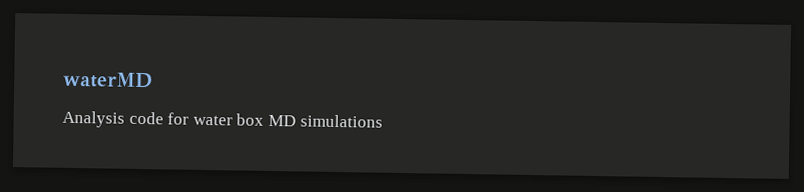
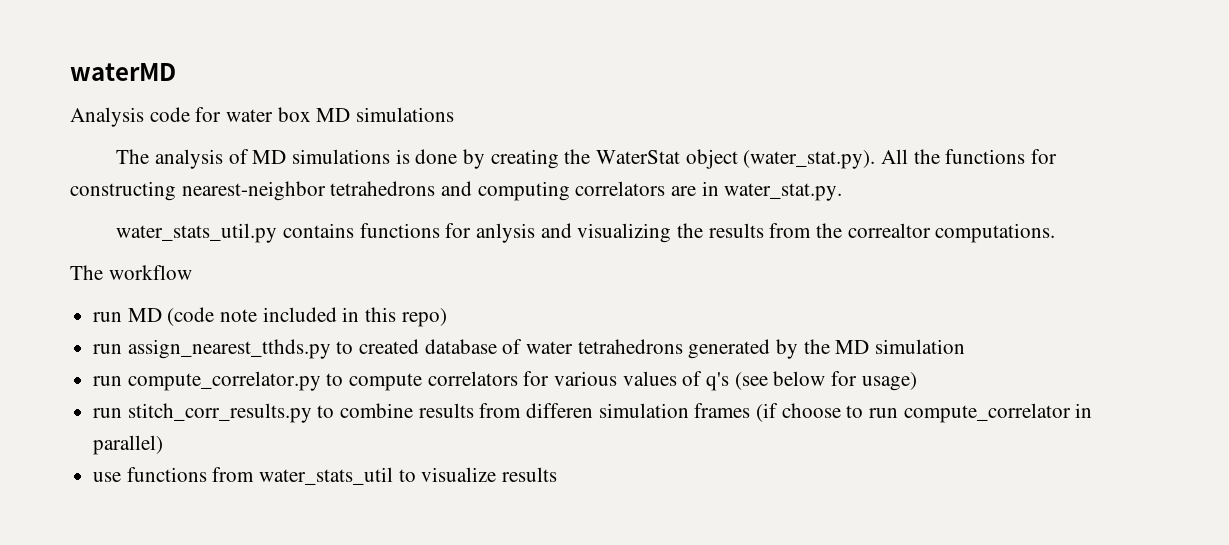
(383, 121) none -> [116,149,1058,169] [70,181,843,201] [116,223,1056,243] [70,265,192,280] [93,307,447,327] [93,339,966,359] [93,371,917,391] [93,403,1093,423] [93,435,164,455] [93,467,558,485] // The analysis of MD simulations is done by creating the WaterStat object (water_stat.py). All the functions for constructing nearest-neighbor tetrahedrons and computing correlators are in water_stat.py. // water_stats_util.py contains functions for anlysis and visualizing the results from the correaltor computations. // The workflow // run MD (code note included in this repo) // run assign_nearest_tthds.py to created database of water tetrahedrons generated by the MD simulation // run compute_correlator.py to compute correlators for various values of q's (see below for usage) // run stitch_corr_results.py to combine results from differen simulation frames (if choose to run compute_correlator in parallel) // use functions from water_stats_util to visualize results

